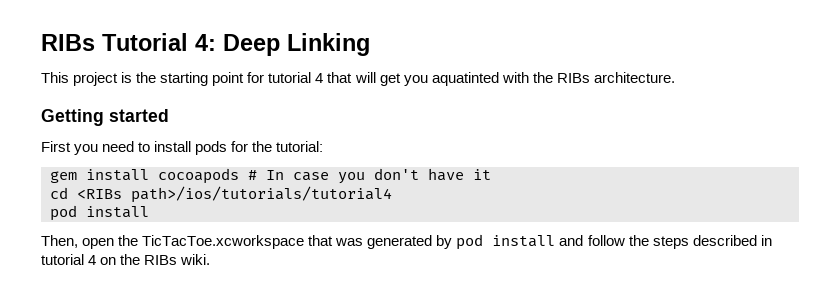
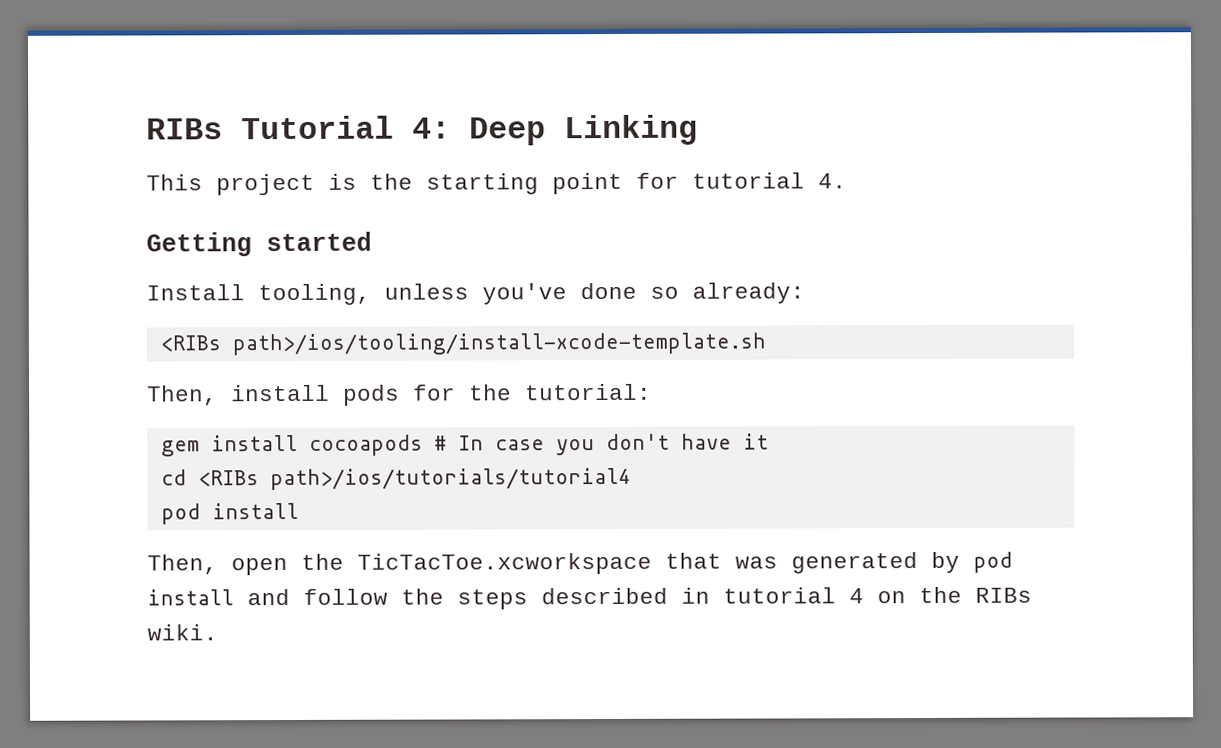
[315,72,675,86] [41,109,169,126] [41,141,151,155] 4 that will get you aquatinted with the RIBs architecture. // Getting started // First you need to -> [818,173,847,189] [146,231,372,257] [146,282,805,306] [159,332,766,356] [147,385,218,406] 4. // Getting started // Install tooling, unless you've done so already: // <RIBs path>/ios/tooling/install-xcode-template.sh // Then,

